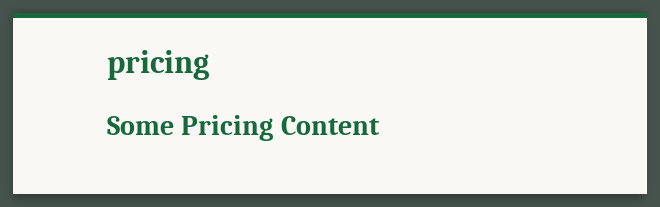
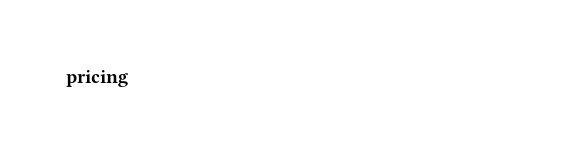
[107,115,380,141] // Some Pricing Content -> (128, 78) none

